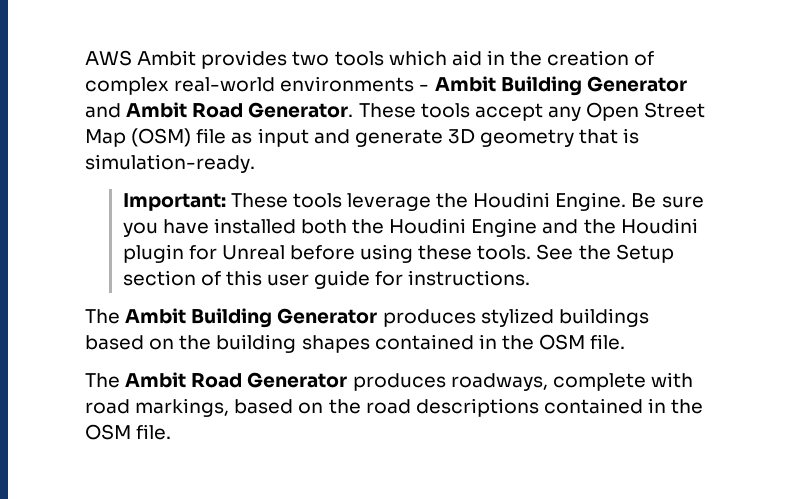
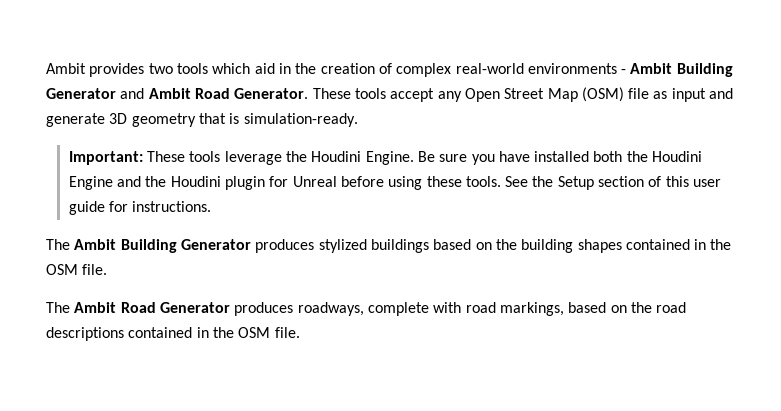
[85,50,132,66] AWS -> (46, 68) none

